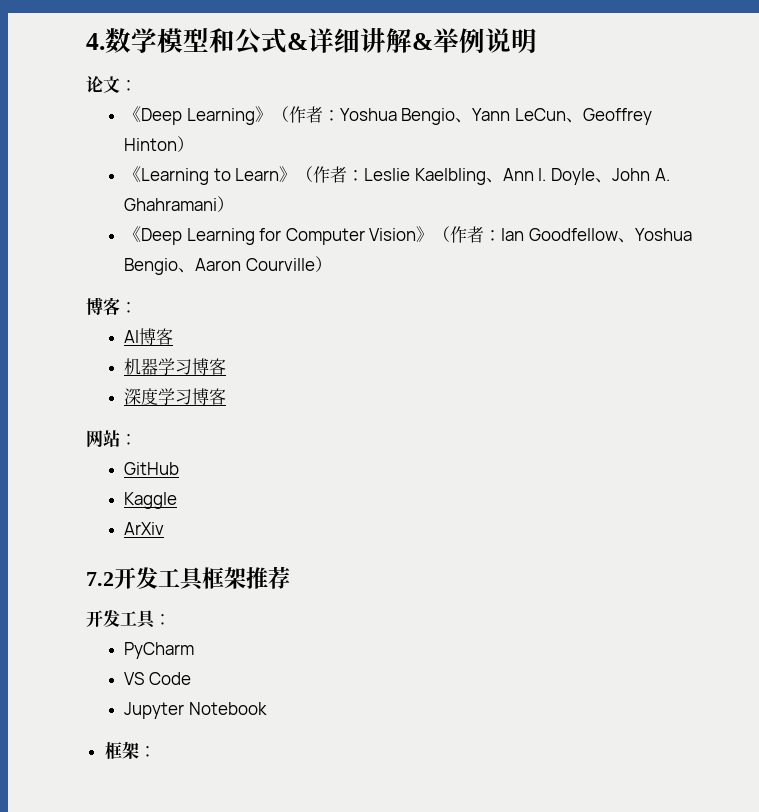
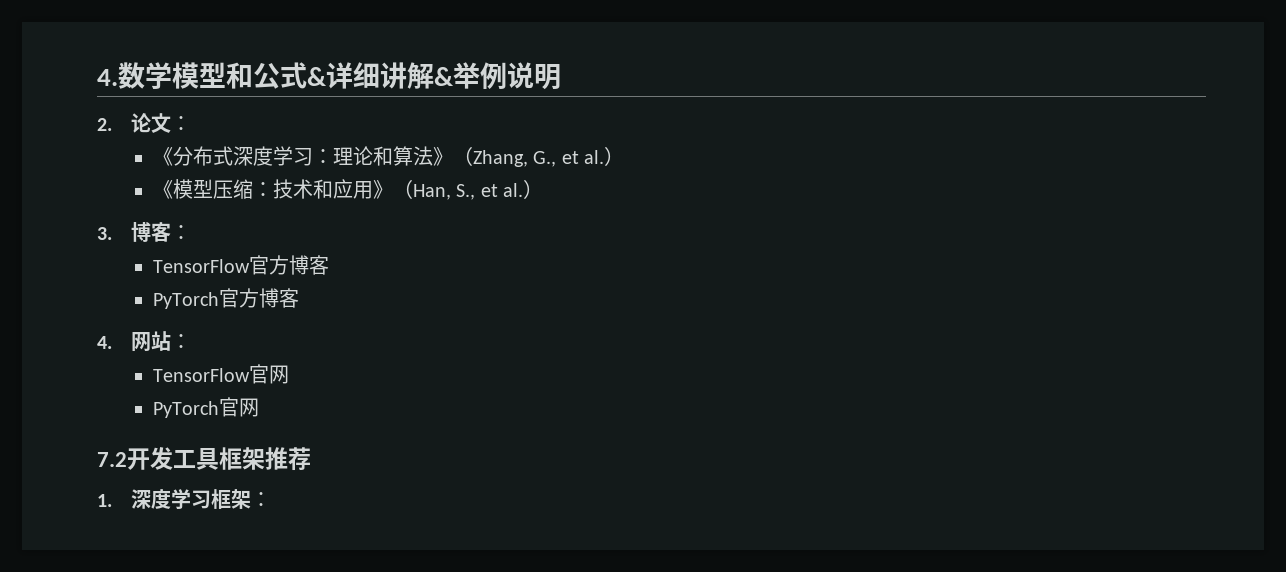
(537, 40) none -> [97,118,112,131] 2.
[141,106,652,125] [124,136,195,152] [124,166,670,185] [124,196,235,212] [124,226,693,245] [124,256,332,275] Deep Learning》（作者：Yoshua Bengio、Yann LeCun、Geoffrey Hinton） // 《Learning to Learn》（作者：Leslie Kaelbling、Ann I. Doyle、John A. Ghahramani） // 《Deep Learning for Computer Vision》（作者：Ian Goodfellow、Yoshua Bengio、Aaron Courville） // -> [172,146,625,167] [152,179,544,200] [97,227,112,240] 分布式深度学习：理论和算法》（Zhang, G., et al.） // 《模型压缩：技术和应用》（Han, S., et al.） // 3.
[124,328,174,345] [124,358,227,375] [124,388,227,405] AI博客 // 机器学习博客 // 深度学习博客 // -> [152,255,329,275] [152,288,299,309] [97,336,112,349] TensorFlow官方博客 // PyTorch官方博客 // 4.
[124,462,180,475] [124,492,178,509] [124,522,165,535] GitHub // Kaggle // ArXiv -> [152,364,289,384] [152,397,259,418] TensorFlow官网 // PyTorch官网
[86,610,171,629] [124,642,195,659] [124,672,191,685] [124,702,267,719] 开发工具： // PyCharm // VS Code // Jupyter Notebook // -> [97,489,211,509] 1.深度学习

